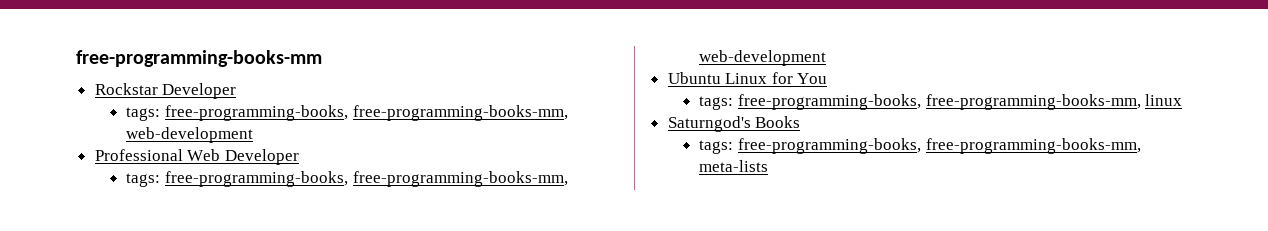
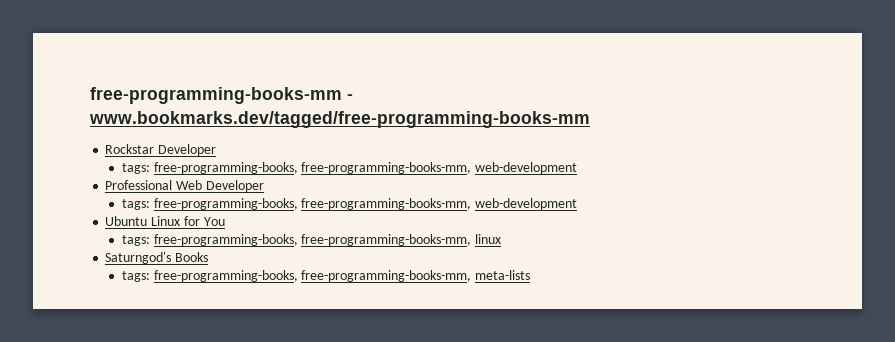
(322, 58) none -> [347,94,353,100] [89,111,590,128] - www.bookmarks.dev/tagged/free-programming-books-mm

